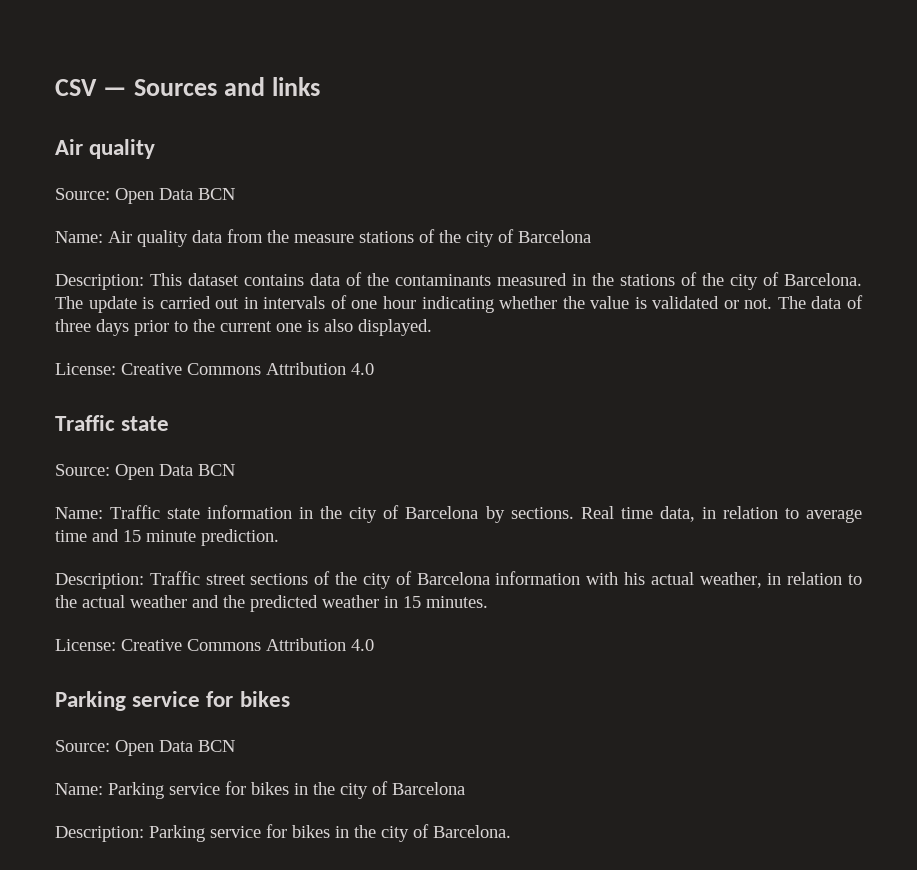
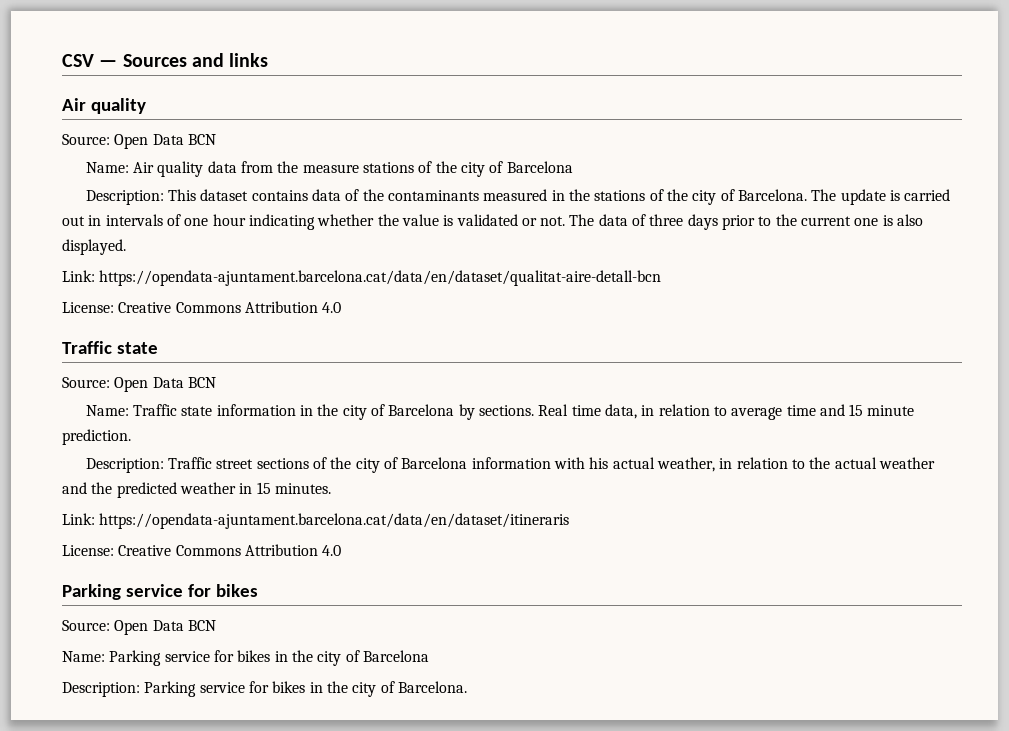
(432, 327) none -> [62,270,662,286] // Link: https://opendata-ajuntament.barcelona.cat/data/en/dataset/qualitat-aire-detall-bcn
(488, 602) none -> [62,513,570,529] // Link: https://opendata-ajuntament.barcelona.cat/data/en/dataset/itineraris

